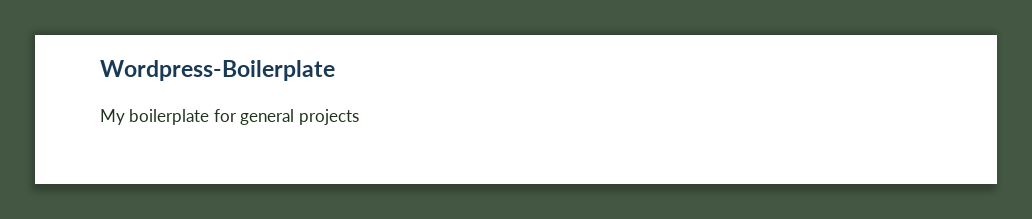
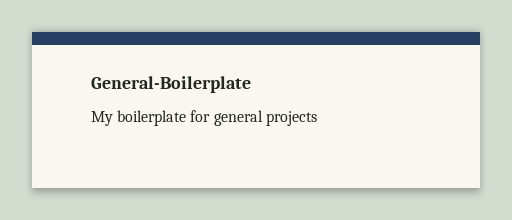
[100,60,335,81] Wordpress-Boilerplate -> [91,76,251,93] General-Boilerplate

